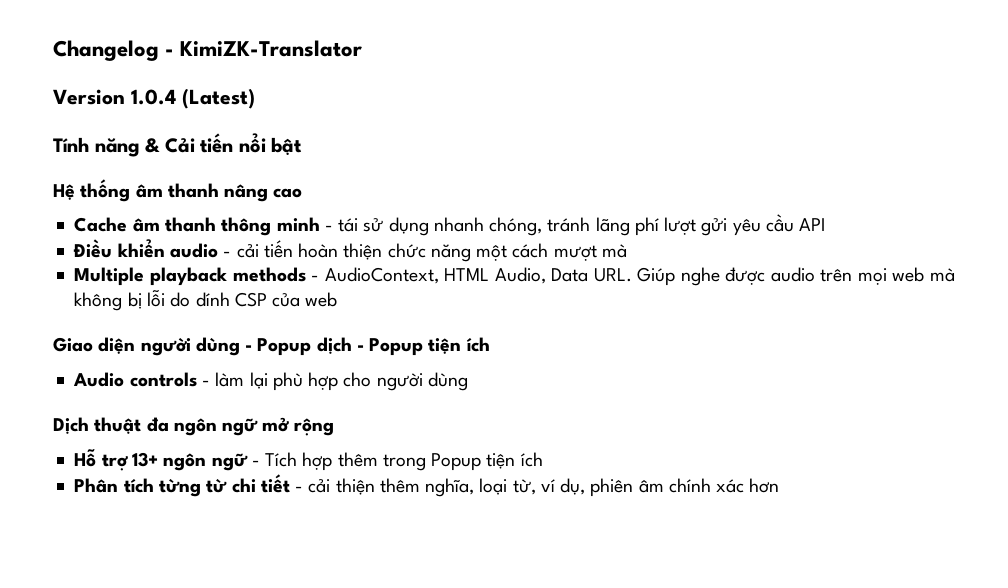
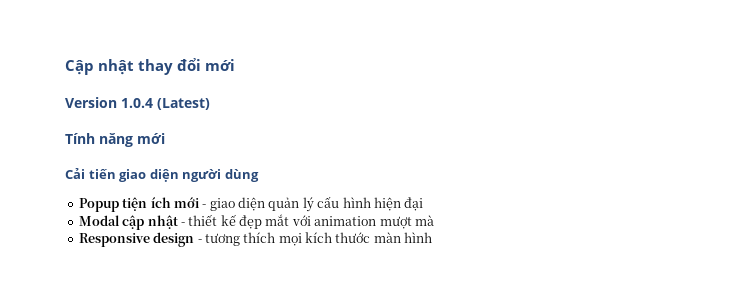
[53,40,363,61] Changelog - KimiZK-Translator -> [65,58,236,75] Cập nhật thay đổi mới
[145,138,161,153] & -> [137,133,165,144] mới //
[238,133,303,156] [53,179,303,202] [74,214,826,236] [73,239,627,262] [74,267,955,286] [74,290,338,311] [53,337,490,356] [73,372,468,391] [53,417,334,436] [74,449,543,471] [74,474,780,497] nổi bật // Hệ thống âm thanh nâng cao // Cache âm thanh thông minh - tái sử dụng nhanh chóng, tránh lãng phí lượt gửi yêu cầu API // Điều khiển audio - cải tiến hoàn thiện chức năng một cách mượt mà // Multiple playback methods - AudioContext, HTML Audio, Data URL. Giúp nghe được audio trên mọi web mà không bị lỗi do dính CSP của web // Giao diện người dùng - Popup dịch - Popup tiện ích // Audio controls - làm lại phù hợp cho người dùng // Dịch thuật đa ngôn ngữ mở rộng // Hỗ trợ 13+ ngôn ngữ - Tích hợp thêm trong Popup tiện ích // Phân tích từng từ chi tiết - cải thiện thêm nghĩa, loại từ, ví dụ, phiên âm chính xác hơn -> [119,169,259,182] [78,196,424,212] [78,214,434,230] [78,232,433,247] giao diện người dùng // Popup tiện ích mới - giao diện quản lý cấu hình hiện đại // Modal cập nhật - thiết kế đẹp mắt với animation mượt mà // Responsive design - tương thích mọi kích thước màn hình

